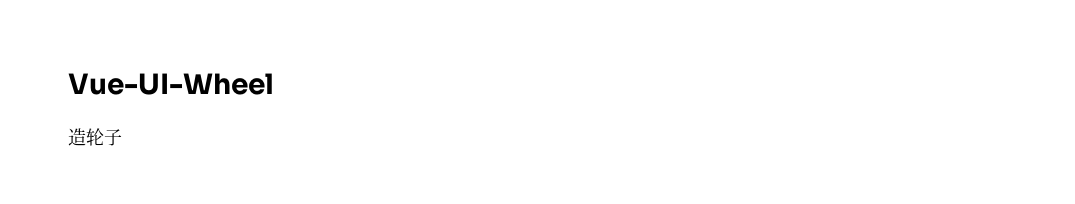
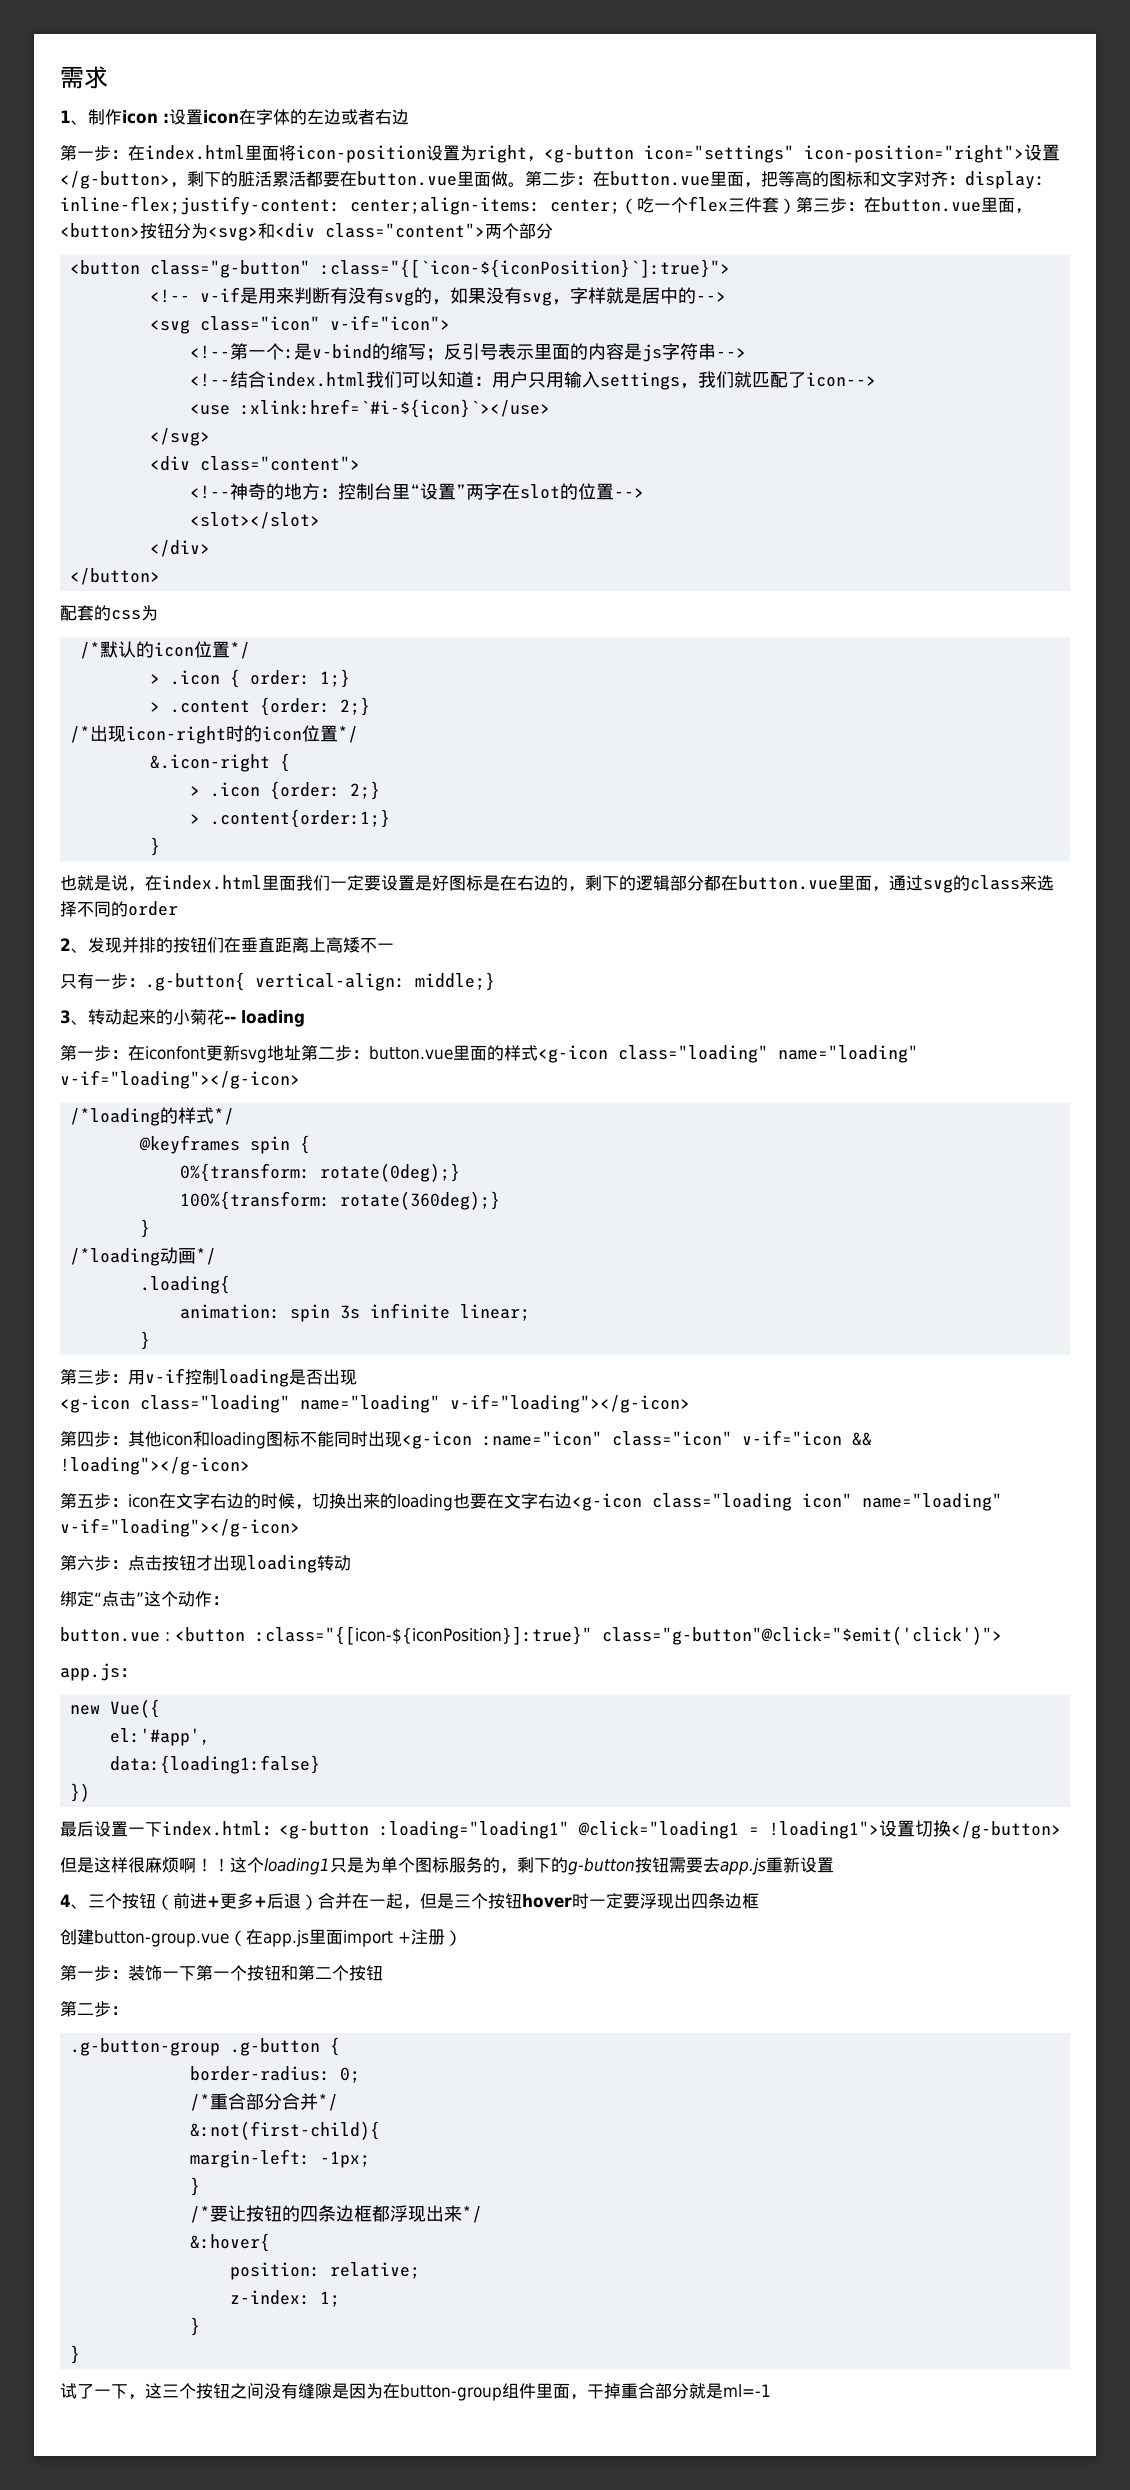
[68,73,274,95] [68,128,122,146] Vue-UI-Wheel // 造轮子 -> [60,66,108,89] [60,109,409,125] [60,144,1060,163] [60,171,1045,189] [60,196,1032,215] [60,223,553,241] [70,259,731,278] [150,287,727,306] [150,315,451,334] [190,343,747,362] [190,371,877,390] [190,399,551,418] [150,428,211,446] [150,456,361,471] [190,483,645,500] [190,512,321,529] [150,540,211,557] [70,568,161,585] [60,605,158,621] [80,641,251,659] [150,669,351,688] [150,697,371,716] [70,725,359,744] [150,753,291,772] [190,781,381,800] [190,809,391,828] [150,837,161,856] [60,875,1054,893] [60,901,178,917] [60,937,394,953] [60,972,495,991] [60,1009,305,1027] [60,1045,918,1063] [60,1070,300,1089] [70,1107,235,1126] [139,1135,311,1154] [180,1163,461,1182] [180,1191,501,1210] [140,1219,151,1238] [70,1247,217,1266] [140,1275,231,1294] [180,1303,531,1322] [140,1331,151,1350] [60,1368,357,1387] [60,1394,690,1413] [60,1430,872,1449] [60,1457,250,1475] [60,1493,1002,1511] [60,1518,300,1537] [60,1555,351,1573] [60,1591,229,1607] [60,1626,1002,1645] [60,1663,137,1681] [70,1699,161,1718] [110,1728,211,1746] [110,1755,321,1774] [70,1783,91,1802] [60,1820,1061,1839] [60,1857,834,1875] [60,1893,759,1910] [60,1929,462,1947] [60,1965,383,1981] [60,2001,128,2017] [70,2037,341,2056] [190,2066,361,2083] [190,2093,339,2111] [190,2121,381,2140] [190,2149,371,2168] [190,2177,201,2196] [190,2205,483,2223] [190,2233,271,2252] [230,2262,421,2280] [230,2290,341,2307] [190,2317,201,2336] [70,2345,81,2364] [60,2383,771,2401] 需求 // 1、制作icon :设置icon在字体的左边或者右边 // 第一步：在index.html里面将icon-position设置为right，<g-button icon="settings" icon-position="right">设置</g-button>，剩下的脏活累活都要在button.vue里面做。第二步：在button.vue里面，把等高的图标和文字对齐：display: inline-flex;justify-content: center;align-items: center;（吃一个flex三件套）第三步：在button.vue里面，<button>按钮分为<svg>和<div class="content">两个部分 // <button class="g-button" :class="{[`icon-${iconPosition}`]:true}"> // <!-- v-if是用来判断有没有svg的，如果没有svg，字样就是居中的--> // <svg class="icon" v-if="icon"> // <!--第一个:是v-bind的缩写；反引号表示里面的内容是js字符串--> // <!--结合index.html我们可以知道：用户只用输入settings，我们就匹配了icon--> // <use :xlink:href=`#i-${icon}`></use> // </svg> // <div class="content"> // <!--神奇的地方：控制台里“设置”两字在slot的位置--> // <slot></slot> // </div> // </button> // 配套的css为 // /*默认的icon位置*/ // > .icon { order: 1;} // > .content {order: 2;} // /*出现icon-right时的icon位置*/ // &.icon-right { // > .icon {order: 2;} // > .content{order:1;} // } // 也就是说，在index.html里面我们一定要设置是好图标是在右边的，剩下的逻辑部分都在button.vue里面，通过svg的class来选择不同的order // 2、发现并排的按钮们在垂直距离上高矮不一 // 只有一步：.g-button{ vertical-align: middle;} // 3、转动起来的小菊花-- loading // 第一步：在iconfont更新svg地址第二步：button.vue里面的样式<g-icon class="loading" name="loading" v-if="loading"></g-icon> // /*loading的样式*/ // @keyframes spin { // 0%{transform: rotate(0deg);} // 100%{transform: rotate(360deg);} // } // /*loading动画*/ // .loading{ // animation: spin 3s infinite linear; // } // 第三步：用v-if控制loading是否出现 // <g-icon class="loading" name="loading" v-if="loading"></g-icon> // 第四步：其他icon和loading图标不能同时出现<g-icon :name="icon" class="icon" v-if="icon && !loading"></g-icon> // 第五步：icon在文字右边的时候，切换出来的loading也要在文字右边<g-icon class="loading icon" name="loading" v-if="loading"></g-icon> // 第六步：点击按钮才出现loading转动 // 绑定“点击”这个动作： // button.vue : <button :class="{[icon-${iconPosition}]:true}" class="g-button"@click="$emit('click')"> // app.js： // new Vue({ // el:'#app', // data:{loading1:false} // }) // 最后设置一下index.html：<g-button :loading="loading1" @click="loading1 = !loading1">设置切换</g-button> // 但是这样很麻烦啊！！这个loading1只是为单个图标服务的，剩下的g-button按钮需要去app.js重新设置 // 4、三个按钮（前进+更多+后退）合并在一起，但是三个按钮hover时一定要浮现出四条边框 // 创建button-group.vue（在app.js里面import +注册） // 第一步：装饰一下第一个按钮和第二个按钮 // 第二步： // .g-button-group .g-button { // border-radius: 0; // /*重合部分合并*/ // &:not(first-child){ // margin-left: -1px; // } // /*要让按钮的四条边框都浮现出来*/ // &:hover{ // position: relative; // z-index: 1; // } // } // 试了一下，这三个按钮之间没有缝隙是因为在button-group组件里面，干掉重合部分就是ml=-1

